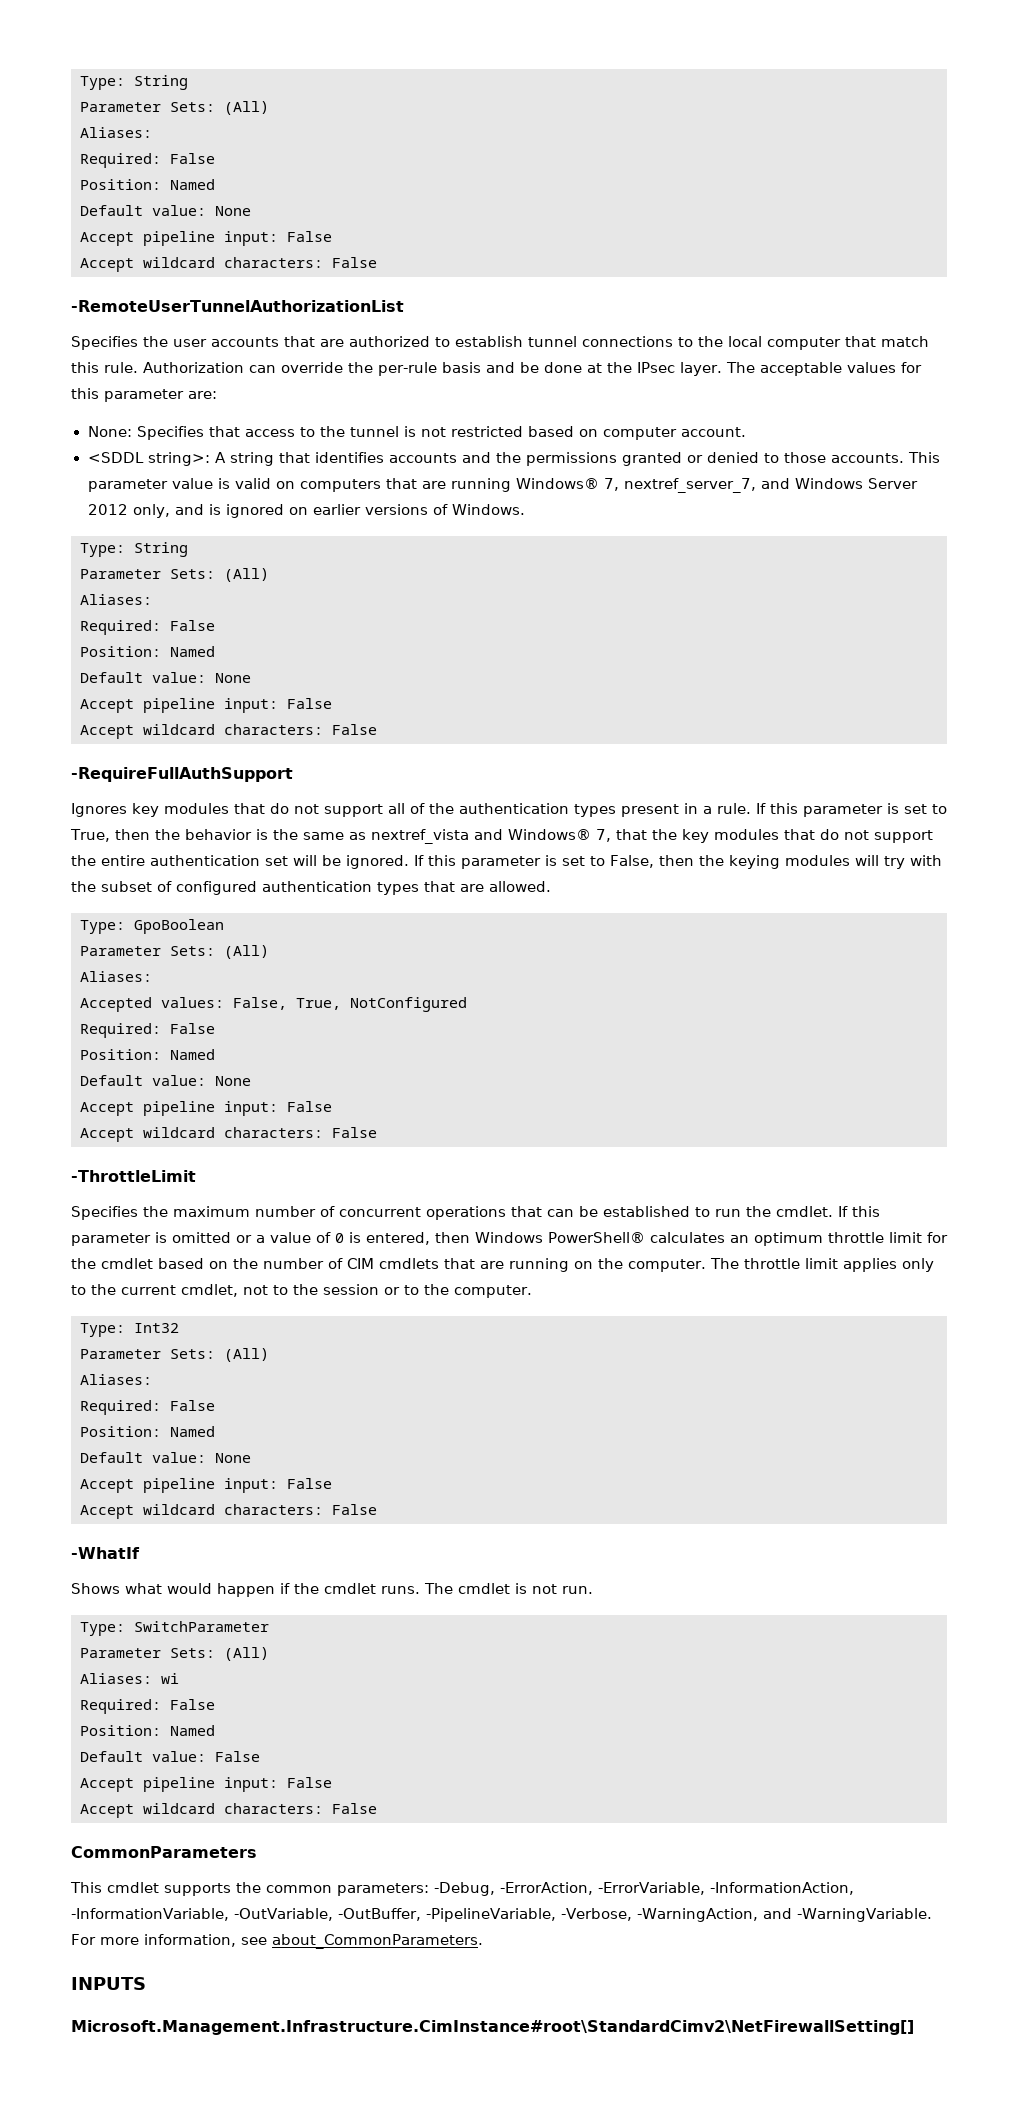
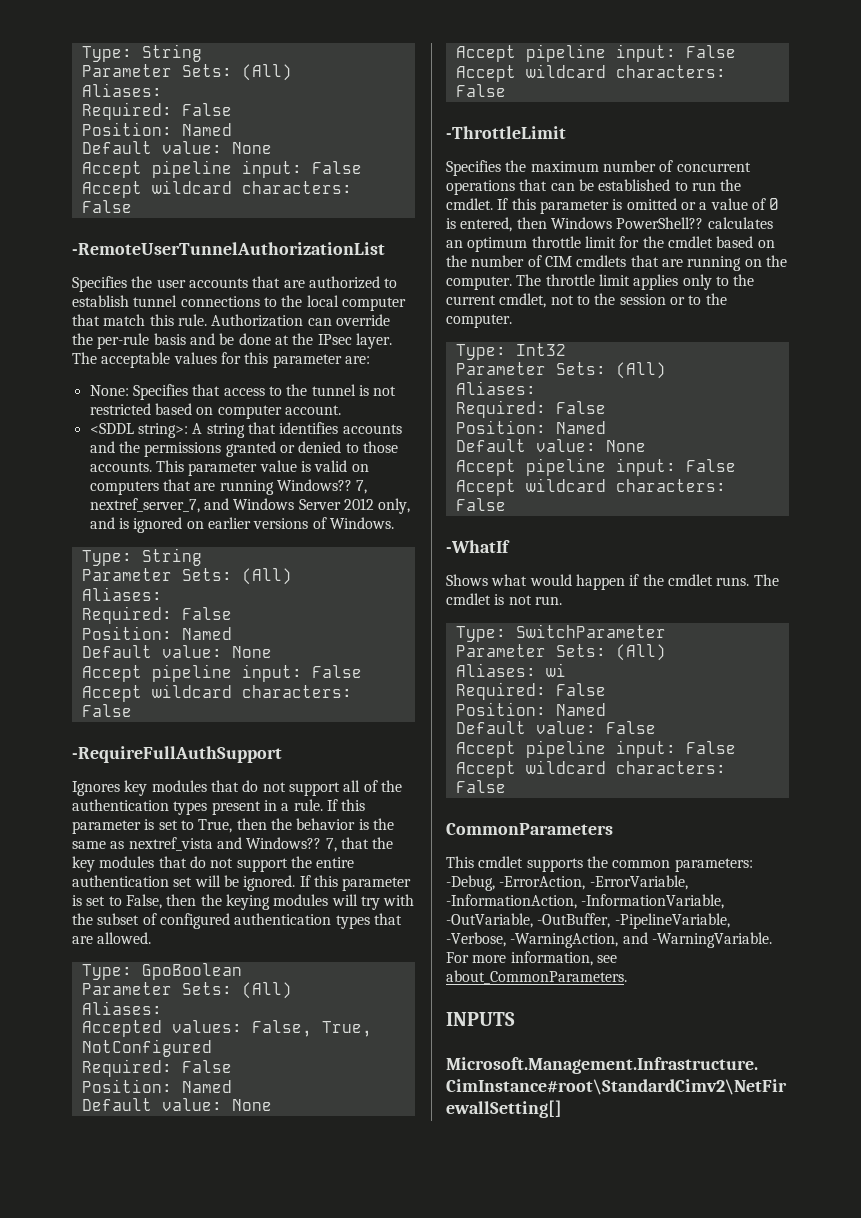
[515,478,599,489] Windows® -> [276,479,352,491] Windows??
[507,829,591,840] Windows® -> [246,837,322,849] Windows??
[548,1232,645,1243] PowerShell® -> [616,217,704,229] PowerShell??

